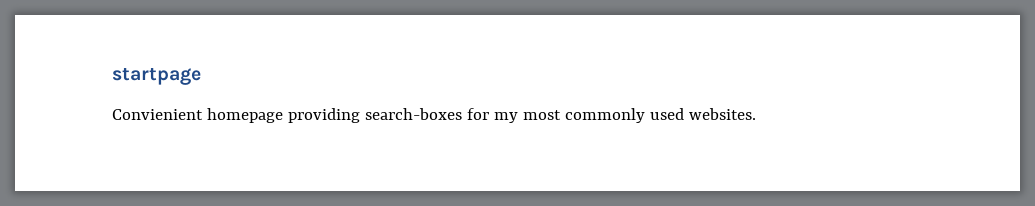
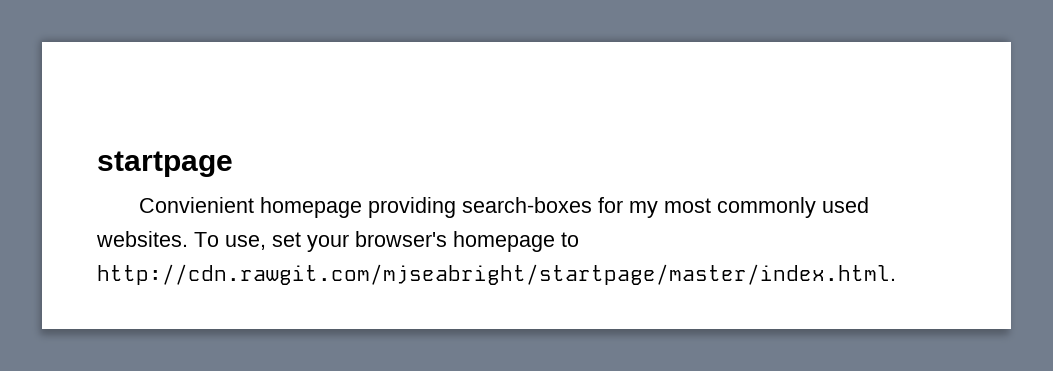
(756, 114) none -> [194,231,579,252] [97,264,896,285] To use, set your browser's homepage to http://cdn.rawgit.com/mjseabright/startpage/master/index.html.

